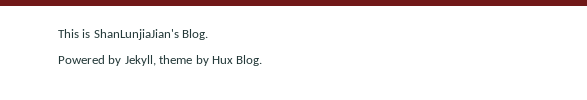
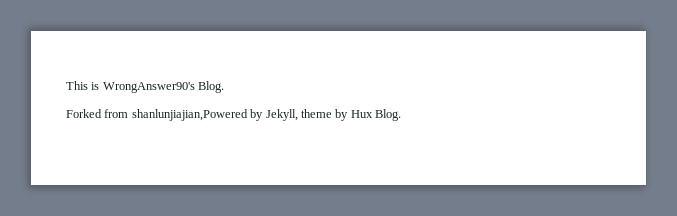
[93,29,179,40] ShanLunjiaJian's -> [102,82,195,93] WrongAnswer90's
[58,55,105,64] Powered -> [66,109,248,121] Forked from shanlunjiajian,Powered

